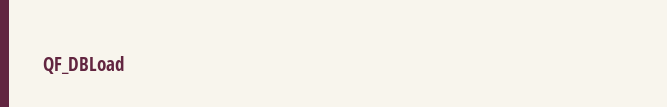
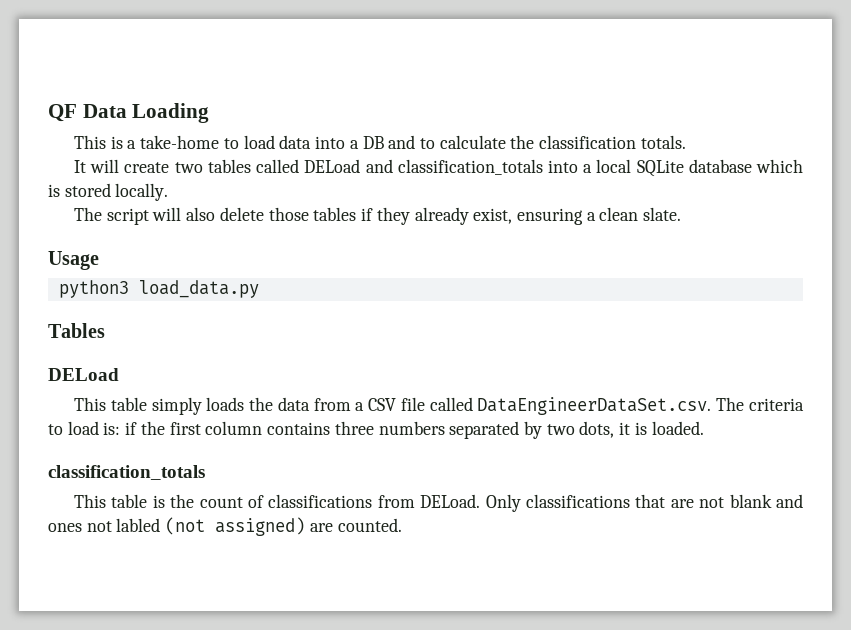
[43,56,124,74] QF_DBLoad -> [48,103,210,123] [73,135,686,149] [73,159,804,177] [48,183,169,201] [73,207,682,225] [48,251,99,270] [58,280,259,298] [48,323,105,338] [48,368,119,381] [73,397,805,415] [48,421,704,439] [48,465,205,480] [73,494,803,512] [48,517,402,536] QF Data Loading // This is a take-home to load data into a DB and to calculate the classification totals. // It will create two tables called DELoad and classification_totals into a local SQLite database which is stored locally. // The script will also delete those tables if they already exist, ensuring a clean slate. // Usage // python3 load_data.py // Tables // DELoad // This table simply loads the data from a CSV file called DataEngineerDataSet.csv. The criteria to load is: if the first column contains three numbers separated by two dots, it is loaded. // classification_totals // This table is the count of classifications from DELoad. Only classifications that are not blank and ones not labled (not assigned) are counted.

